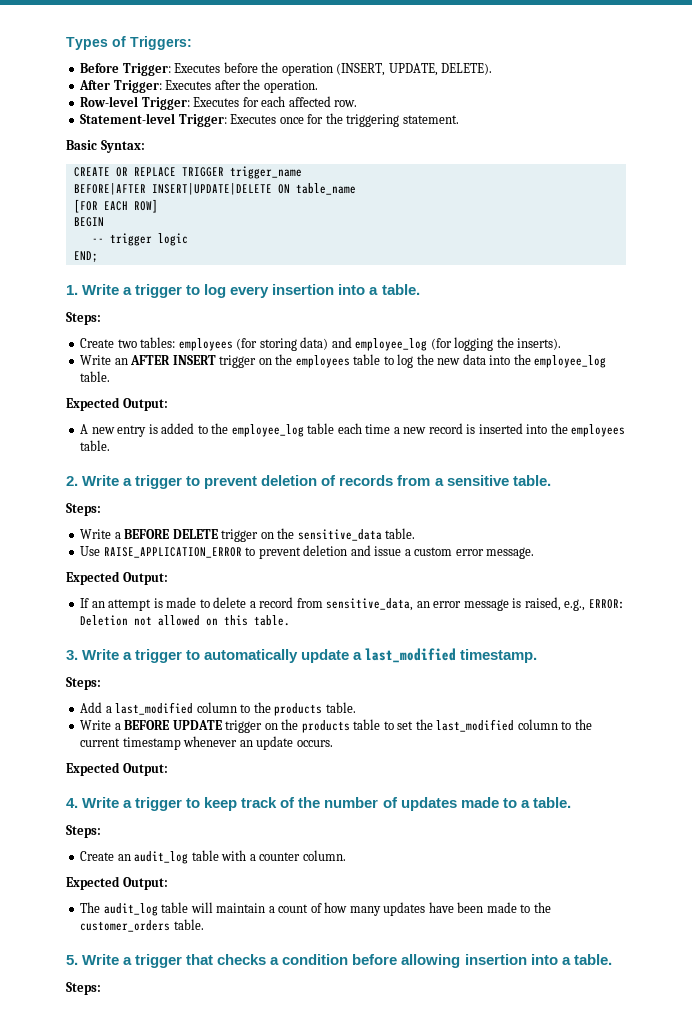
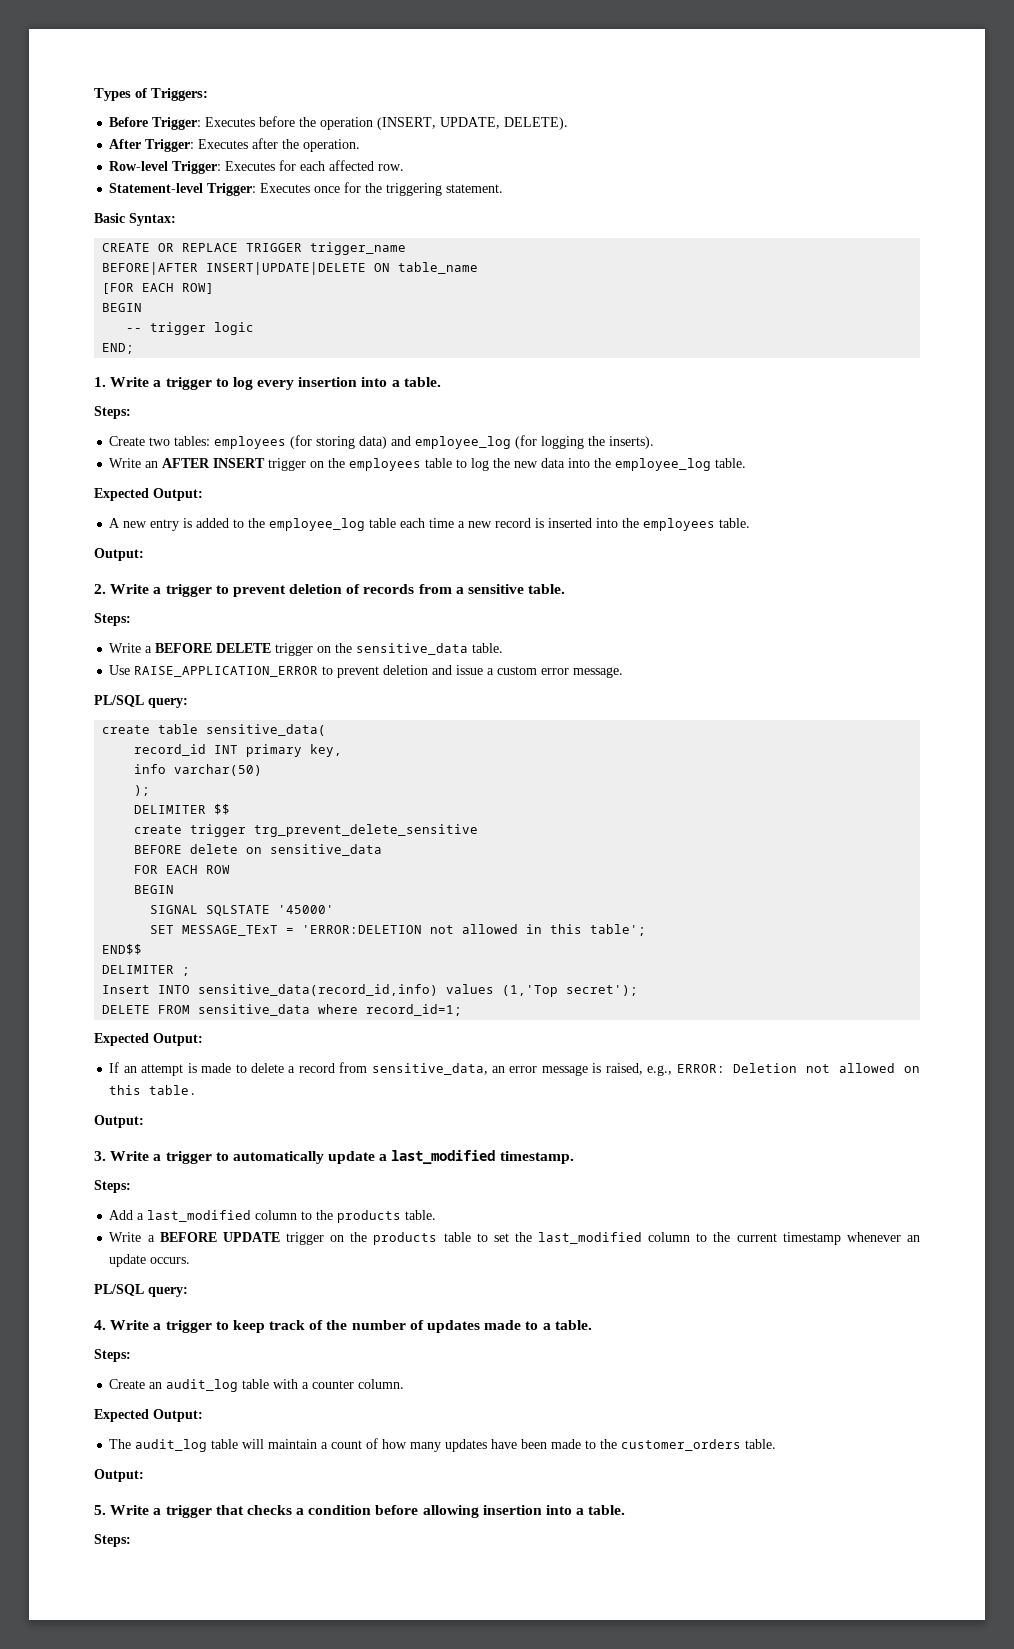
(111, 445) none -> [94,548,144,561] // Output:
(535, 553) none -> [94,695,188,708] [102,724,327,736] [134,744,343,757] [134,764,263,776] [134,785,151,796] [134,804,231,815] [134,824,479,837] [134,844,383,856] [134,865,231,874] [134,885,175,894] [150,905,335,916] [150,924,647,936] [102,944,143,955] [102,965,191,976] [102,984,639,997] [102,1004,463,1016] // PL/SQL query: // create table sensitive_data( // record_id INT primary key, // info varchar(50) // ); // DELIMITER $$ // create trigger trg_prevent_delete_sensitive // BEFORE delete on sensitive_data // FOR EACH ROW // BEGIN // SIGNAL SQLSTATE '45000' // SET MESSAGE_TExT = 'ERROR:DELETION not allowed in this table'; // END$$ // DELIMITER ; // Insert INTO sensitive_data(record_id,info) values (1,'Top secret'); // DELETE FROM sensitive_data where record_id=1;
(291, 620) none -> [94,1115,144,1128] // Output:
[66,762,168,776] Expected Output: -> [94,1284,188,1297] PL/SQL query:
(204, 924) none -> [94,1469,144,1482] // Output:

